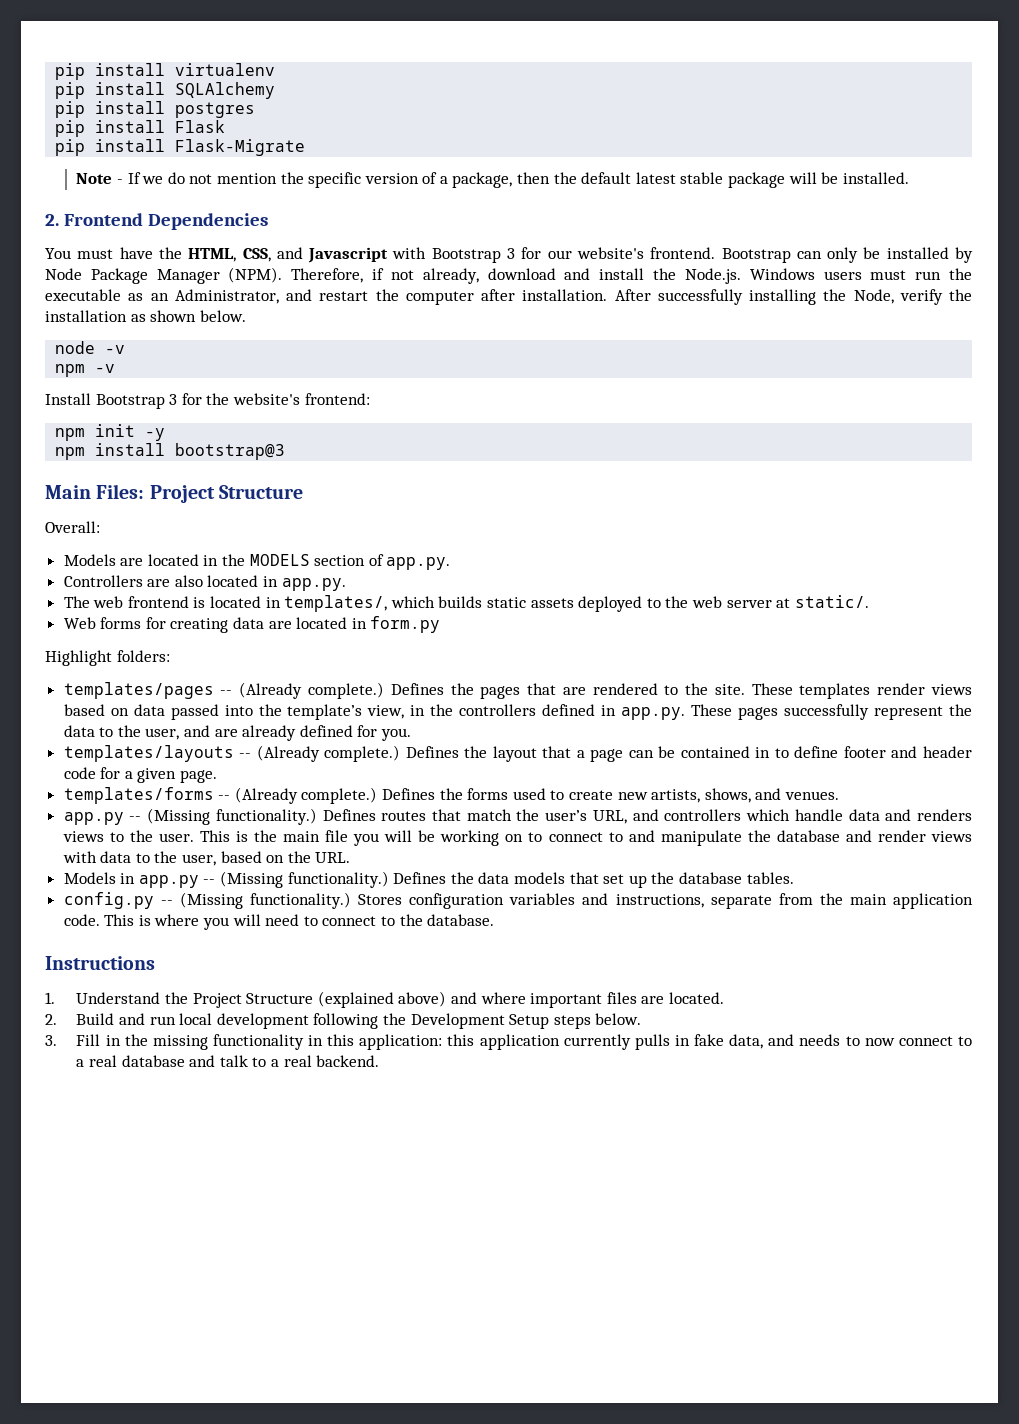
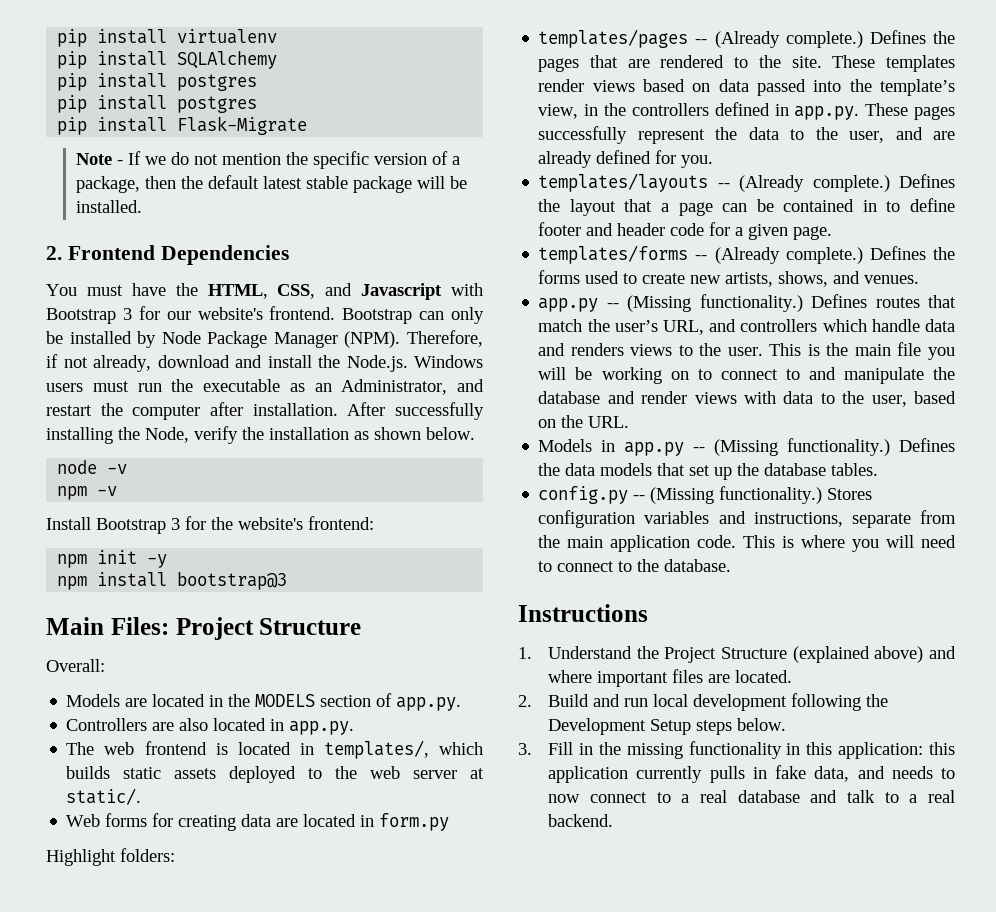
[175,120,226,133] Flask -> [177,96,258,113] postgres

